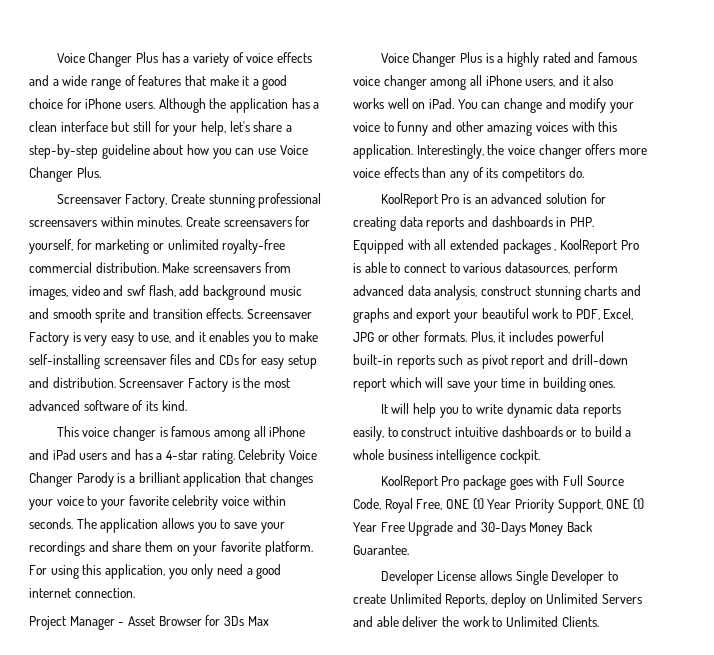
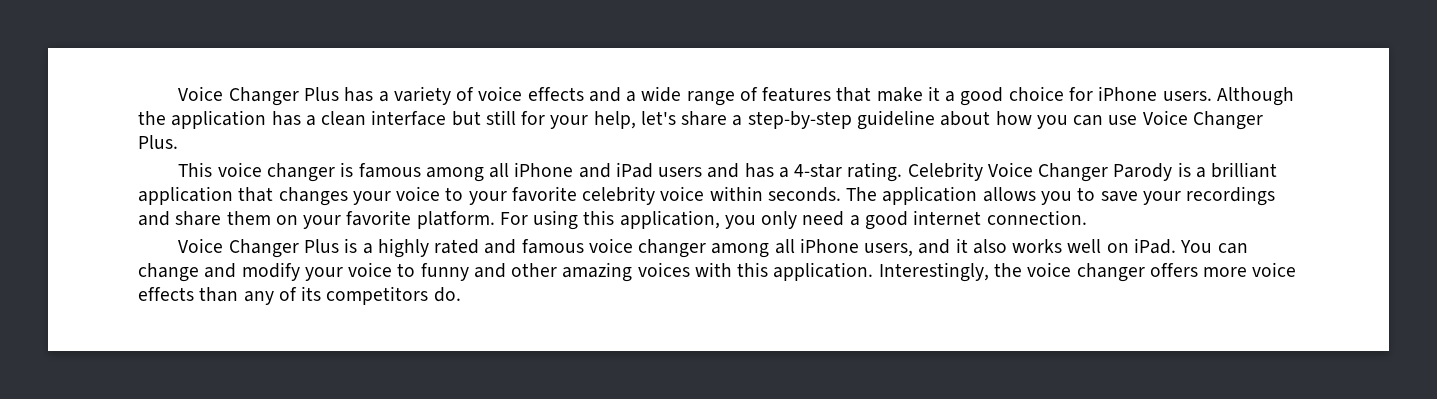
[56,193,322,208] [29,216,311,227] [29,239,286,254] [29,262,291,273] [29,285,302,300] [29,308,312,323] [29,331,319,346] [29,354,317,369] [29,377,290,392] [29,400,187,411] // Screensaver Factory, Create stunning professional screensavers within minutes. Create screensavers for yourself, for marketing or unlimited royalty-free commercial distribution. Make screensavers from images, video and swf flash, add background music and smooth sprite and transition effects. Screensaver Factory is very easy to use, and it enables you to make self-installing screensaver files and CDs for easy setup and distribution. Screensaver Factory is the most advanced software of its kind. -> (178, 142) none
[29,615,269,630] // Project Manager - Asset Browser for 3Ds Max -> (1087, 217) none
[380,193,606,208] [353,216,594,231] [353,239,639,254] [353,262,618,277] [353,285,641,300] [353,308,634,323] [353,331,604,346] [353,354,628,369] [353,377,616,392] [380,403,621,418] [353,426,632,441] [353,449,540,464] [380,475,624,490] [353,498,644,513] [353,521,593,536] [353,545,409,555] [380,570,618,585] [353,593,642,608] [353,616,599,627] // KoolReport Pro is an advanced solution for creating data reports and dashboards in PHP. Equipped with all extended packages , KoolReport Pro is able to connect to various datasources, perform advanced data analysis, construct stunning charts and graphs and export your beautiful work to PDF, Excel, JPG or other formats. Plus, it includes powerful built-in reports such as pivot report and drill-down report which will save your time in building ones. // It will help you to write dynamic data reports easily, to construct intuitive dashboards or to build a whole business intelligence cockpit. // KoolReport Pro package goes with Full Source Code, Royal Free, ONE (1) Year Priority Support, ONE (1) Year Free Upgrade and 30-Days Money Back Guarantee. // Developer License allows Single Developer to create Unlimited Reports, deploy on Unlimited Servers and able deliver the work to Unlimited Clients. -> (461, 294) none

